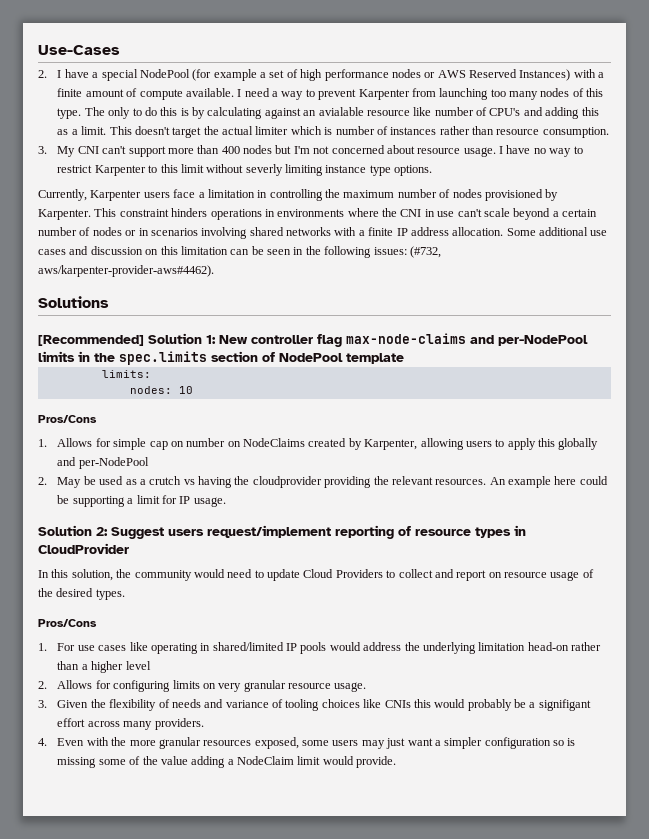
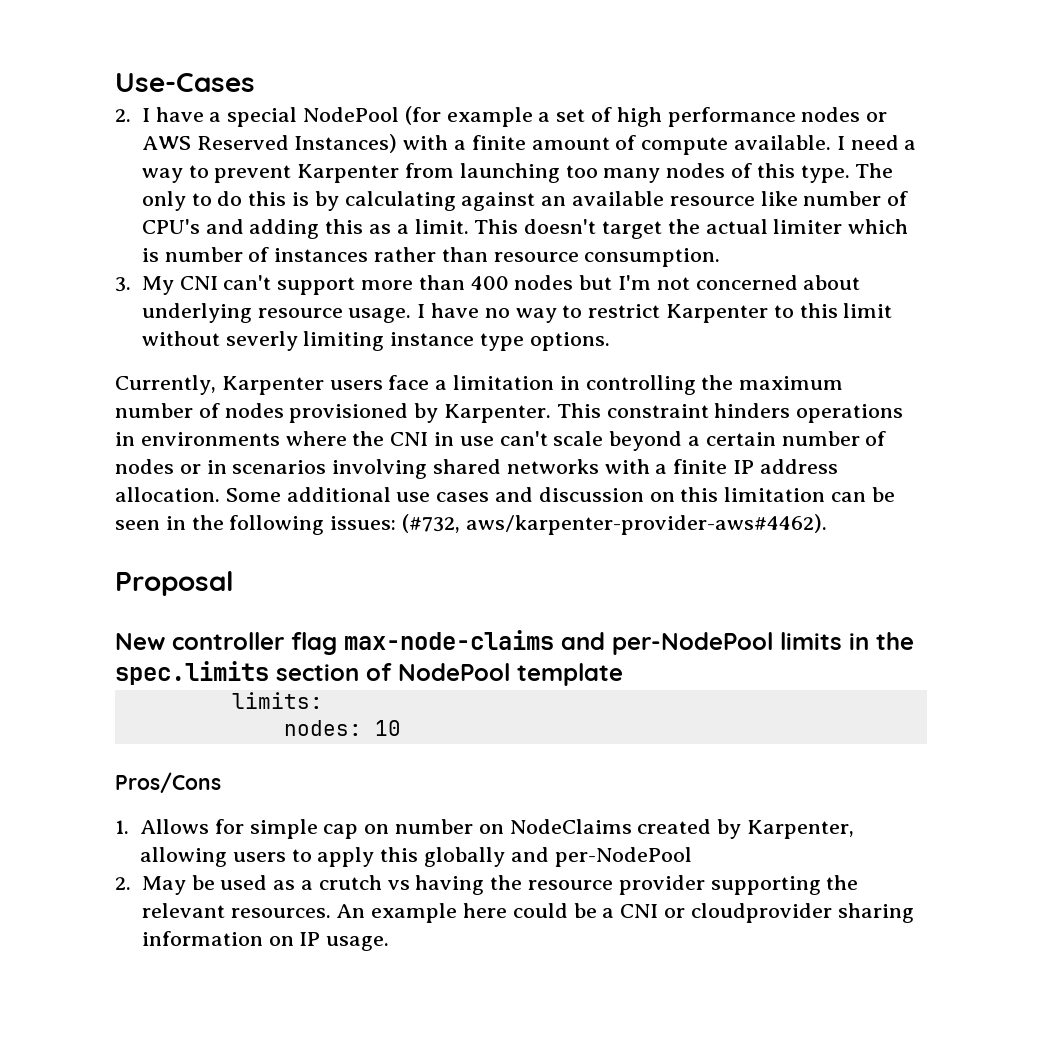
[318,107,364,116] avialable -> [571,191,664,206] available
(415, 149) none -> [141,303,252,323] underlying
[38,296,109,308] [38,333,216,346] Solutions // [Recommended] Solution 1: -> [115,571,234,596] Proposal //
[252,476,372,488] cloudprovider providing -> [527,875,821,895] resource provider supporting
[72,495,226,507] [38,525,526,539] [38,543,129,554] [38,569,594,581] [38,588,125,600] [38,619,97,627] [38,642,602,654] [57,661,151,673] [38,680,367,692] [38,699,591,711] [57,718,204,730] [38,737,576,749] [57,756,397,768] supporting a limit for IP usage. // Solution 2: Suggest users request/implement reporting of resource types in CloudProvider // In this solution, the community would need to update Cloud Providers to collect and report on resource usage of the desired types. // Pros/Cons // 1. For use cases like operating in shared/limited IP pools would address the underlying limitation head-on rather than a higher level // 2. Allows for configuring limits on very granular resource usage. // 3. Given the flexibility of needs and variance of tooling choices like CNIs this would probably be a signifigant effort across many providers. // 4. Even with the more granular resources exposed, some users may just want a simpler configuration so is missing some of the value adding a NodeClaim limit would provide. -> [602,903,914,923] [141,931,390,951] a CNI or cloudprovider sharing information on IP usage.

